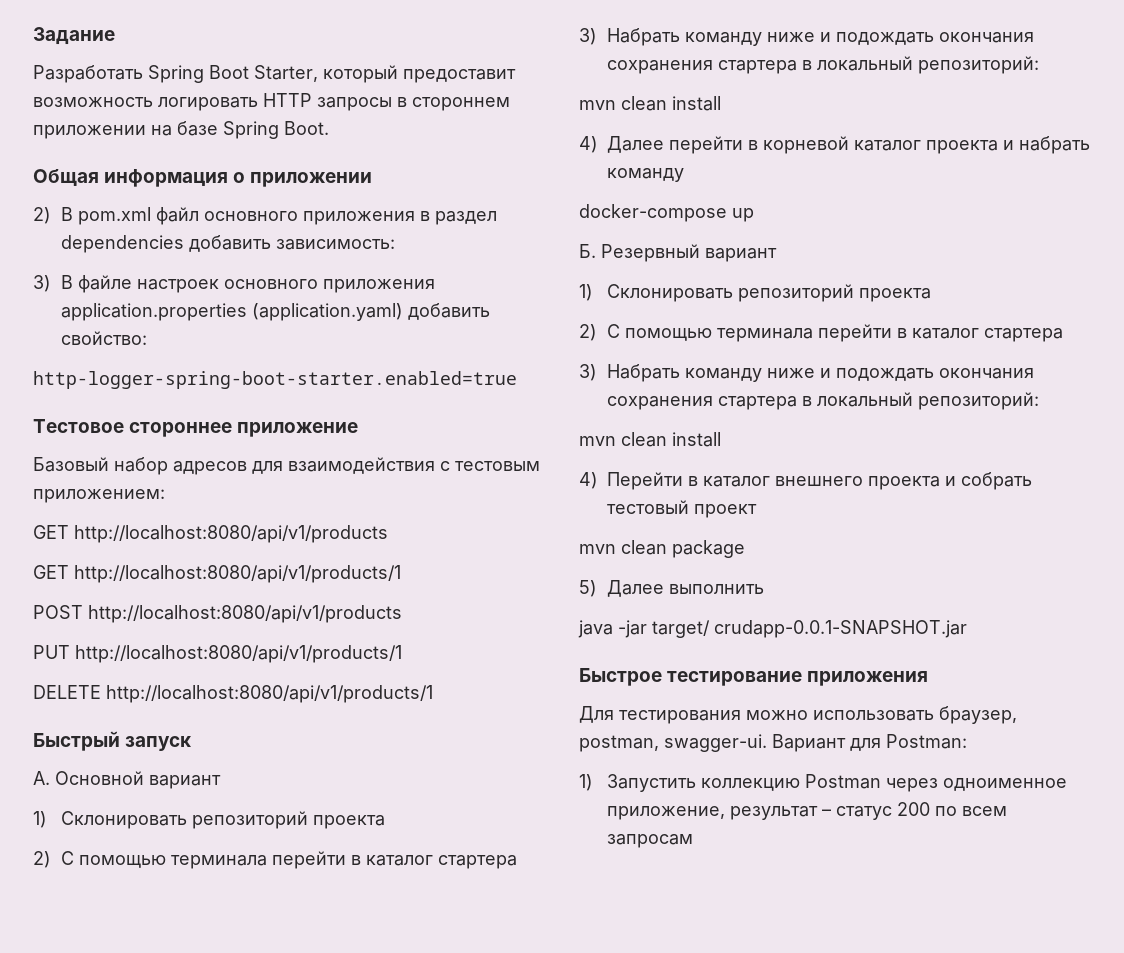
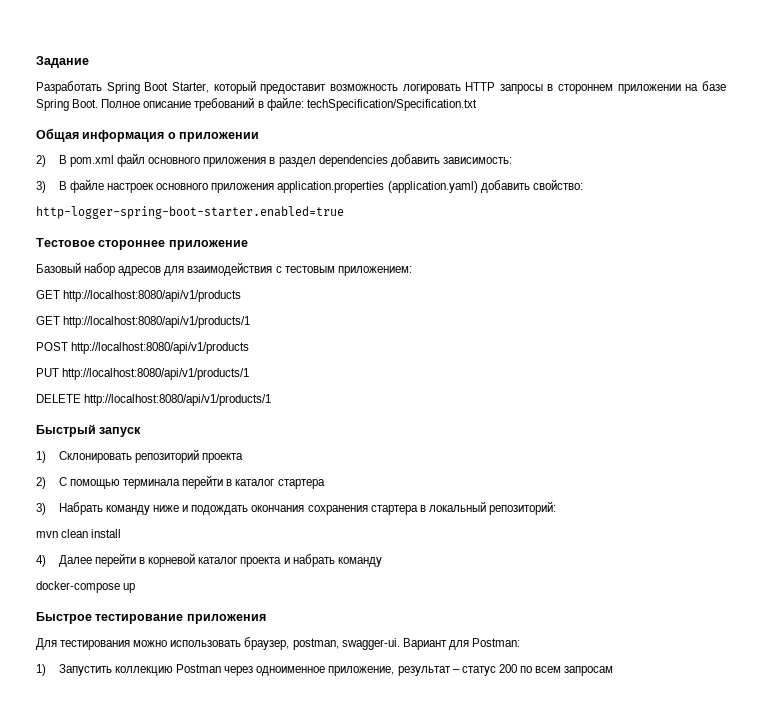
(329, 128) none -> [101,97,477,111] Полное описание требований в файле: techSpecification/Specification.txt
[33,771,221,789] // A. Основной вариант -> (142, 432) none
[579,244,777,262] [579,284,932,302] [579,324,1064,342] [579,364,1035,382] [607,392,1040,410] [579,432,721,447] [579,472,1033,490] [607,500,758,518] [579,540,745,558] [579,580,765,597] [578,620,967,638] // Б. Резервный вариант // 1) Склонировать репозиторий проекта // 2) С помощью терминала перейти в каталог стартера // 3) Набрать команду ниже и подождать окончания сохранения стартера в локальный репозиторий: // mvn clean install // 4) Перейти в каталог внешнего проекта и собрать тестовый проект // mvn clean package // 5) Далее выполнить // java -jar target/ crudapp-0.0.1-SNAPSHOT.jar -> (136, 588) none

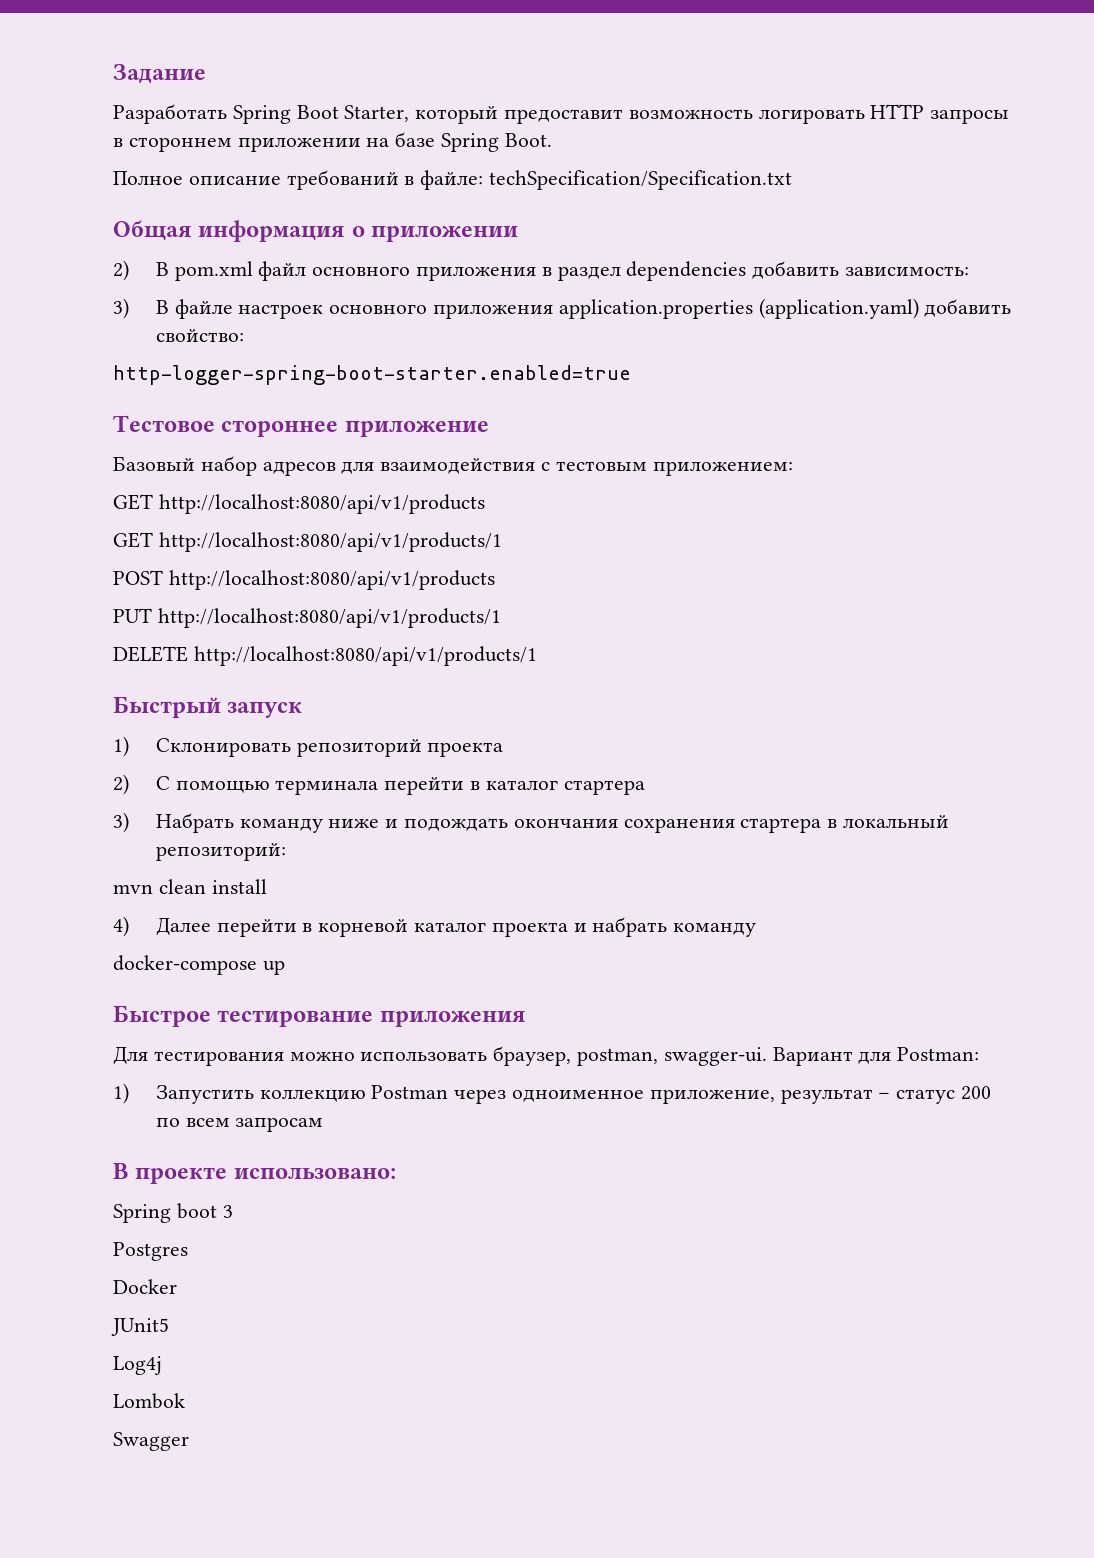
(99, 103) none -> (552, 140) //
(614, 671) none -> [113,1163,396,1184] [113,1203,233,1223] [113,1242,188,1261] [113,1279,177,1294] [111,1318,169,1336] [113,1356,162,1375] [113,1393,185,1409] [113,1432,189,1451] // В проекте использовано: // Spring boot 3 // Postgres // Docker // JUnit5 // Log4j // Lombok // Swagger

